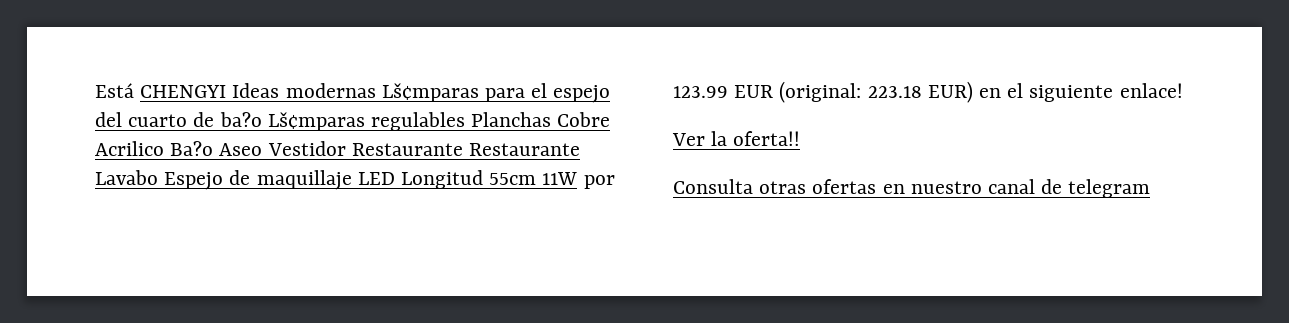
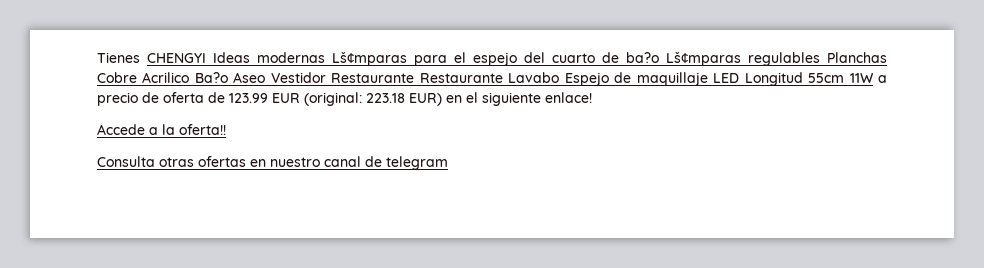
[95,83,134,98] Está -> [97,52,140,63] Tienes
[583,175,615,189] por -> [878,75,888,83] [97,92,225,106] a precio de oferta de
[672,133,705,146] Ver -> [97,124,158,135] Accede a

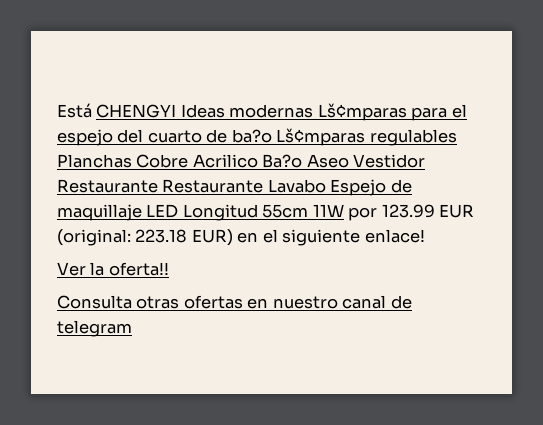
[97,52,140,63] Tienes -> [57,103,92,118] Está
[878,75,888,83] [97,92,225,106] a precio de oferta de -> [348,207,378,221] por
[97,124,158,135] Accede a -> [57,262,86,276] Ver

